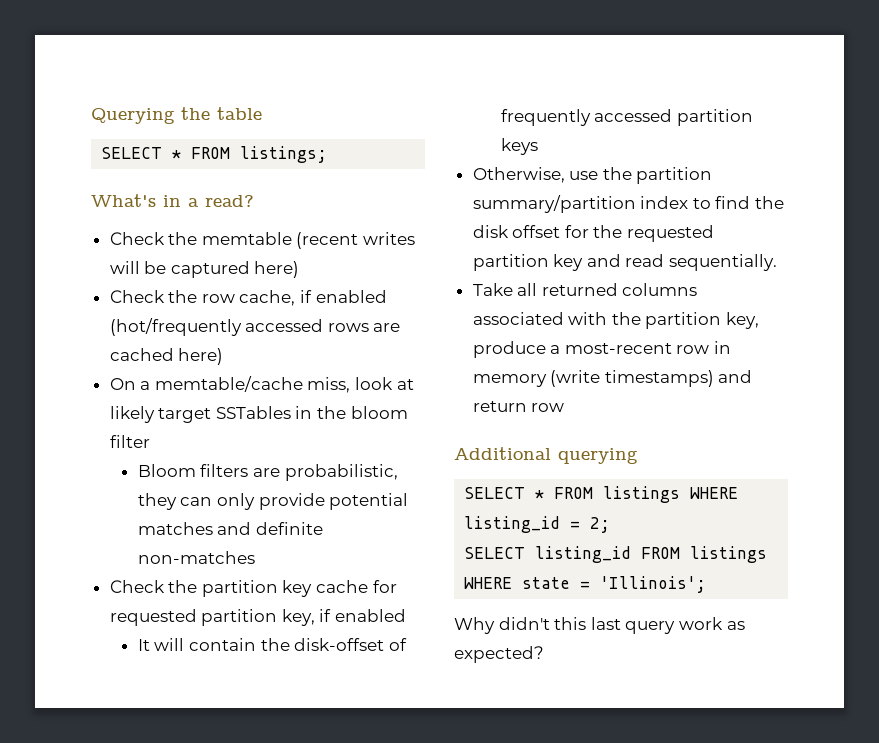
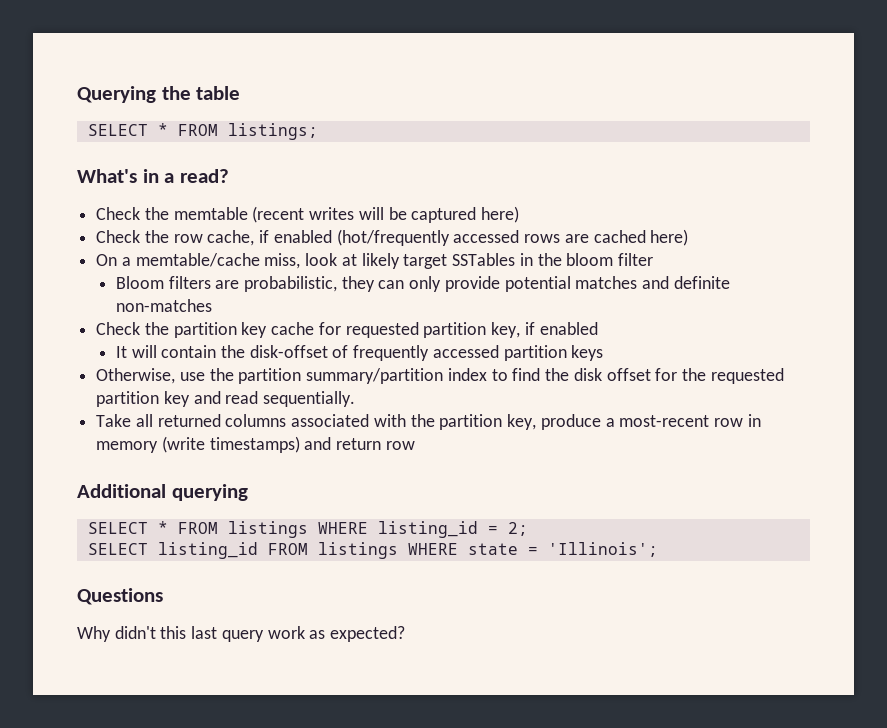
(707, 584) none -> [77,588,163,605] // Questions

